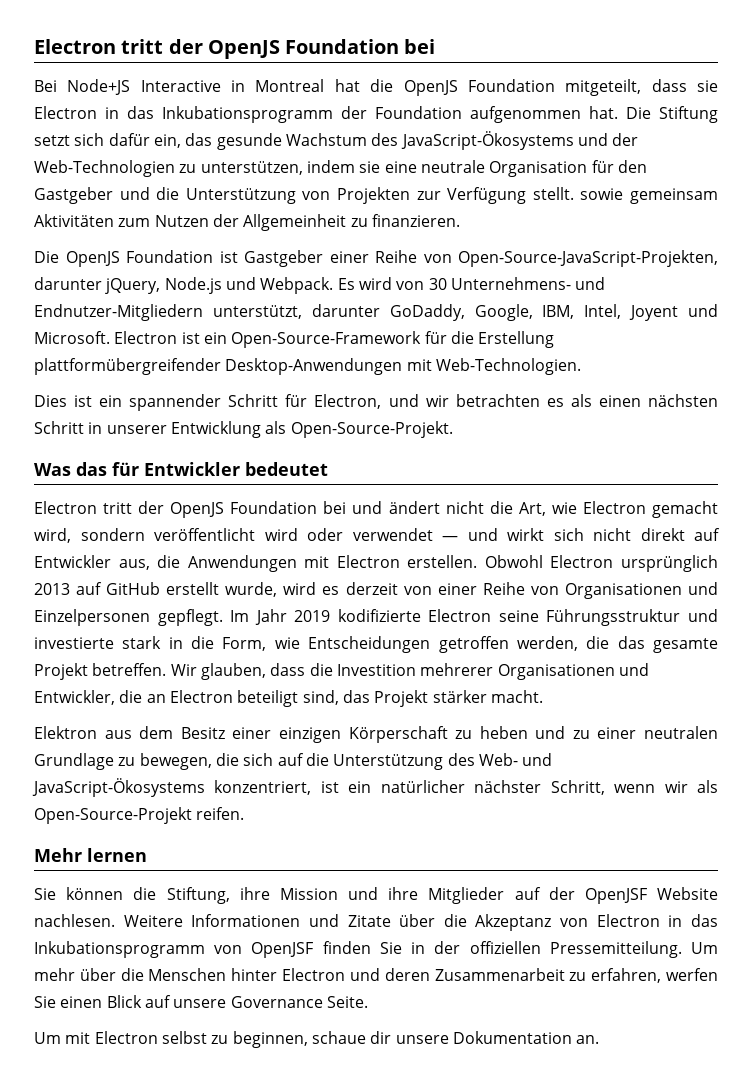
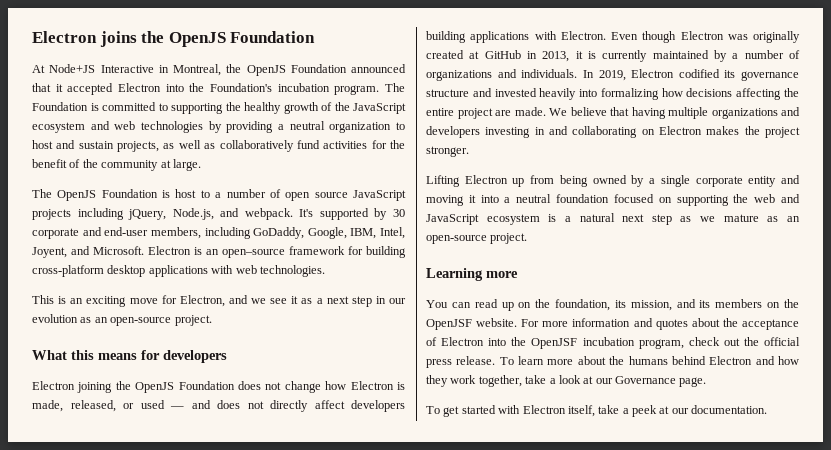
[34,39,436,59] [34,80,57,92] Electron tritt der OpenJS Foundation bei // Bei -> [32,31,316,47] [32,65,45,73] Electron joins the OpenJS Foundation // At
[255,79,719,96] [34,106,718,123] [34,131,639,150] [34,160,647,177] [34,187,719,204] [34,214,460,231] [34,250,718,267] [34,277,606,294] [34,304,718,321] [34,331,555,348] [34,358,581,375] [34,394,719,411] [34,421,453,438] [34,462,328,476] [34,501,719,518] [34,528,720,543] [34,555,718,572] [34,582,719,599] [34,609,718,626] [34,636,719,653] [34,663,649,680] [34,690,543,707] [34,726,719,743] [34,753,553,770] [32,778,719,797] [34,807,245,824] [34,848,147,862] [34,887,718,904] [34,914,718,931] [34,941,718,958] [34,968,719,983] [34,995,368,1008] [34,1031,600,1048] Montreal hat die OpenJS Foundation mitgeteilt, dass sie Electron in das Inkubationsprogramm der Foundation aufgenommen hat. Die Stiftung setzt sich dafür ein, das gesunde Wachstum des JavaScript-Ökosystems und der Web-Technologien zu unterstützen, indem sie eine neutrale Organisation für den Gastgeber und die Unterstützung von Projekten zur Verfügung stellt. sowie gemeinsam Aktivitäten zum Nutzen der Allgemeinheit zu finanzieren. // Die OpenJS Foundation ist Gastgeber einer Reihe von Open-Source-JavaScript-Projekten, darunter jQuery, Node.js und Webpack. Es wird von 30 Unternehmens- und Endnutzer-Mitgliedern unterstützt, darunter GoDaddy, Google, IBM, Intel, Joyent und Microsoft. Electron ist ein Open-Source-Framework für die Erstellung plattformübergreifender Desktop-Anwendungen mit Web-Technologien. // Dies ist ein spannender Schritt für Electron, und wir betrachten es als einen nächsten Schritt in unserer Entwicklung als Open-Source-Projekt. // Was das für Entwickler bedeutet // Electron tritt der OpenJS Foundation bei und ändert nicht die Art, wie Electron gemacht wird, sondern veröffentlicht wird oder verwendet — und wirkt sich nicht direkt auf Entwickler aus, die Anwendungen mit Electron erstellen. Obwohl Electron ursprünglich 2013 auf GitHub erstellt wurde, wird es derzeit von einer Reihe von Organisationen und Einzelpersonen gepflegt. Im Jahr 2019 kodifizierte Electron seine Führungsstruktur und investierte stark in die Form, wie Entscheidungen getroffen werden, die das gesamte Projekt betreffen. Wir glauben, dass die Investition mehrerer Organisationen und Entwickler, die an Electron beteiligt sind, das Projekt stärker macht. // Elektron aus dem Besitz einer einzigen Körperschaft zu heben und zu einer neutralen Grundlage zu bewegen, die sich auf die Unterstützung des Web- und JavaScript-Ökosystems konzentriert, ist ein natürlicher nächster Schritt, wenn wir als Open-Source-Projekt reifen. // Mehr lernen // Sie können die Stiftung, ihre Mission und ihre Mitglieder auf der OpenJSF Website nachlesen. Weitere Informationen und Zitate über die Akzeptanz von Electron in das Inkubationsprogramm von OpenJSF finden Sie in der offiziellen Pressemitteilung. Um mehr über die Menschen hinter Electron und deren Zusammenarbeit zu erfahren, werfen Sie einen Blick auf unsere Governance Seite. // Um mit Electron selbst zu beginnen, schaue dir unsere Dokumentation an. -> [173,64,406,76] [32,83,405,95] [32,102,406,114] [32,121,405,133] [32,140,406,152] [32,159,201,171] [32,189,407,201] [32,208,405,220] [32,227,405,239] [32,246,406,258] [32,265,325,277] [32,295,406,307] [32,314,212,326] [32,350,227,363] [32,381,405,393] [32,400,405,412] [426,31,800,43] [426,50,800,62] [426,69,799,81] [426,88,799,100] [426,107,800,119] [426,126,800,138] [426,146,469,157] [426,175,800,187] [426,194,800,206] [426,213,800,225] [426,233,528,244] [426,268,518,281] [426,299,799,311] [426,318,799,330] [426,337,800,349] [426,356,799,368] [426,375,707,387] [426,405,768,417] Montreal, the OpenJS Foundation announced that it accepted Electron into the Foundation's incubation program. The Foundation is committed to supporting the healthy growth of the JavaScript ecosystem and web technologies by providing a neutral organization to host and sustain projects, as well as collaboratively fund activities for the benefit of the community at large. // The OpenJS Foundation is host to a number of open source JavaScript projects including jQuery, Node.js, and webpack. It's supported by 30 corporate and end-user members, including GoDaddy, Google, IBM, Intel, Joyent, and Microsoft. Electron is an open–source framework for building cross-platform desktop applications with web technologies. // This is an exciting move for Electron, and we see it as a next step in our evolution as an open-source project. // What this means for developers // Electron joining the OpenJS Foundation does not change how Electron is made, released, or used — and does not directly affect developers building applications with Electron. Even though Electron was originally created at GitHub in 2013, it is currently maintained by a number of organizations and individuals. In 2019, Electron codified its governance structure and invested heavily into formalizing how decisions affecting the entire project are made. We believe that having multiple organizations and developers investing in and collaborating on Electron makes the project stronger. // Lifting Electron up from being owned by a single corporate entity and moving it into a neutral foundation focused on supporting the web and JavaScript ecosystem is a natural next step as we mature as an open-source project. // Learning more // You can read up on the foundation, its mission, and its members on the OpenJSF website. For more information and quotes about the acceptance of Electron into the OpenJSF incubation program, check out the official press release. To learn more about the humans behind Electron and how they work together, take a look at our Governance page. // To get started with Electron itself, take a peek at our documentation.

